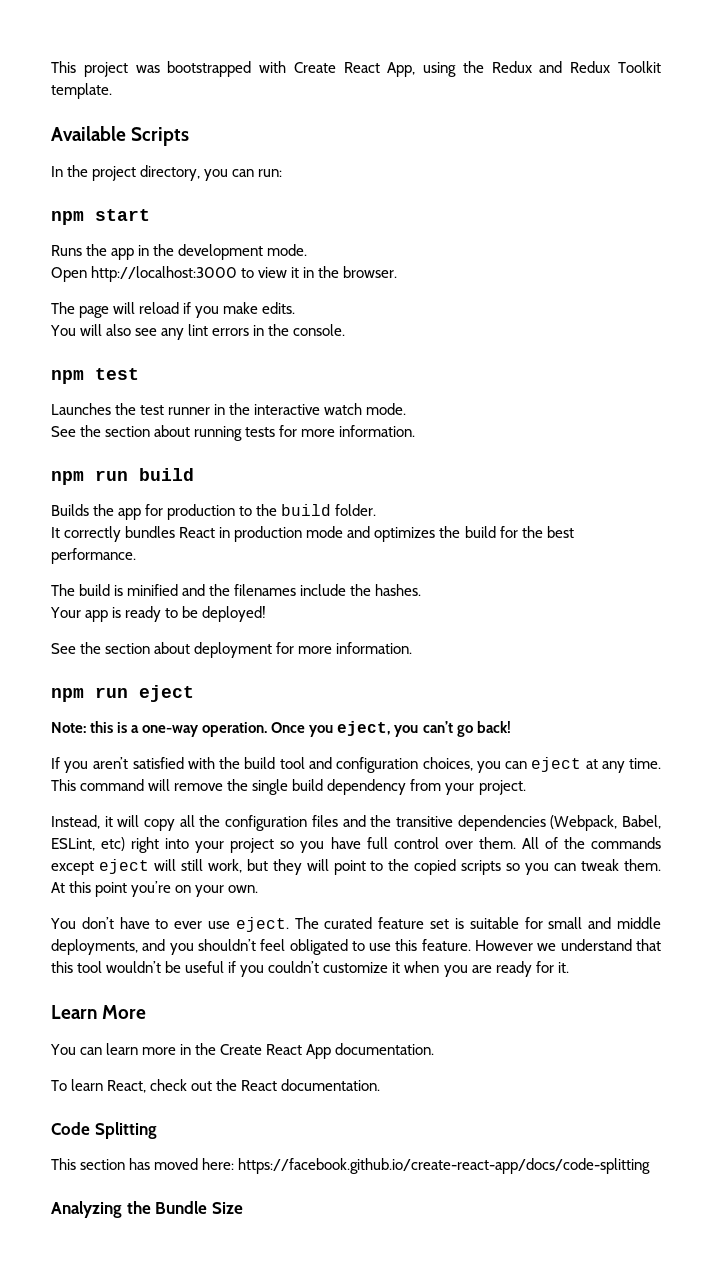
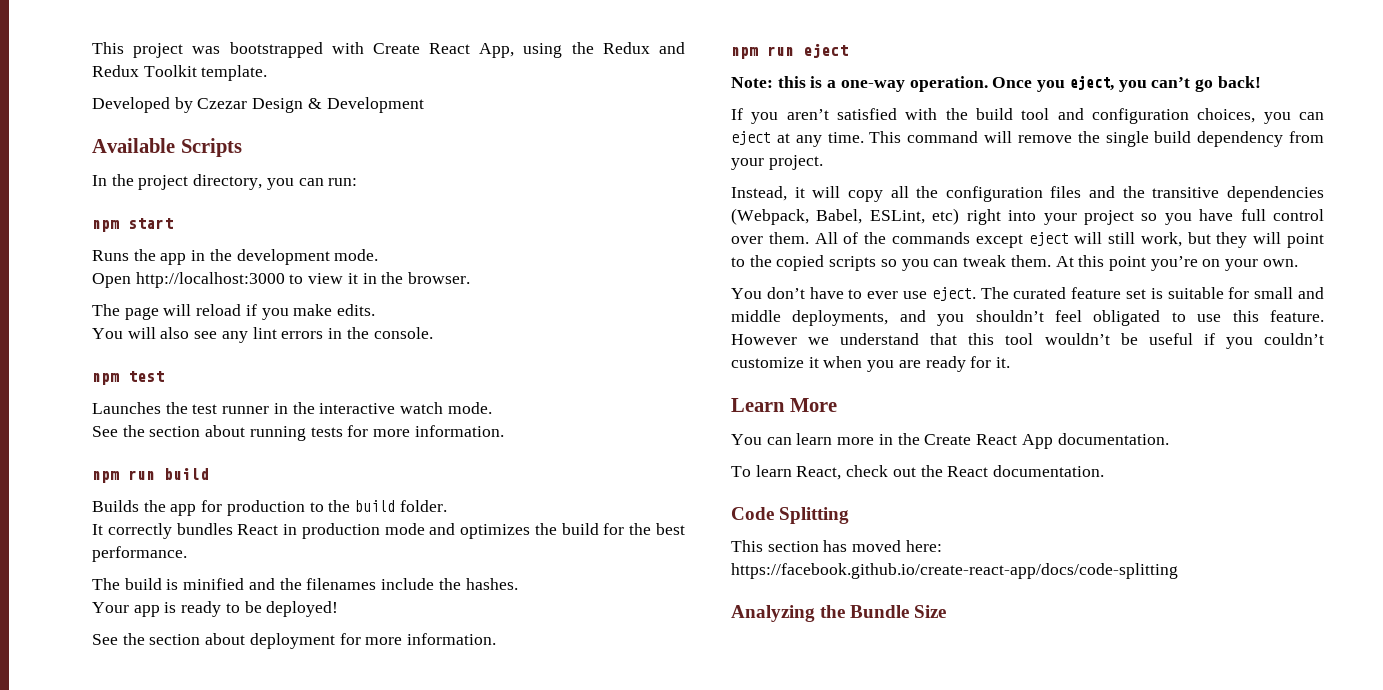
(112, 91) none -> [92,97,424,113] // Developed by Czezar Design & Development

